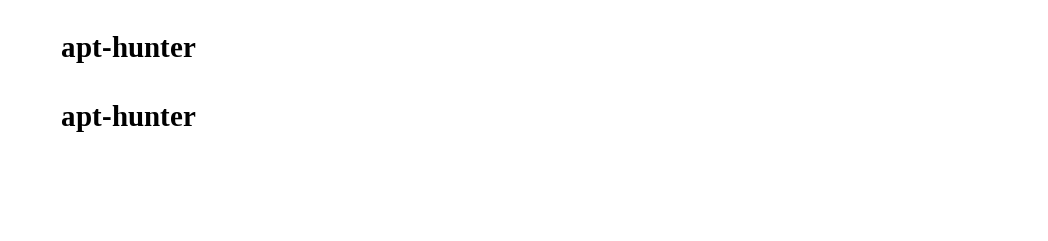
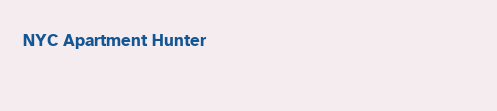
[61,36,196,63] [61,105,196,132] apt-hunter // apt-hunter -> [23,34,207,49] NYC Apartment Hunter

